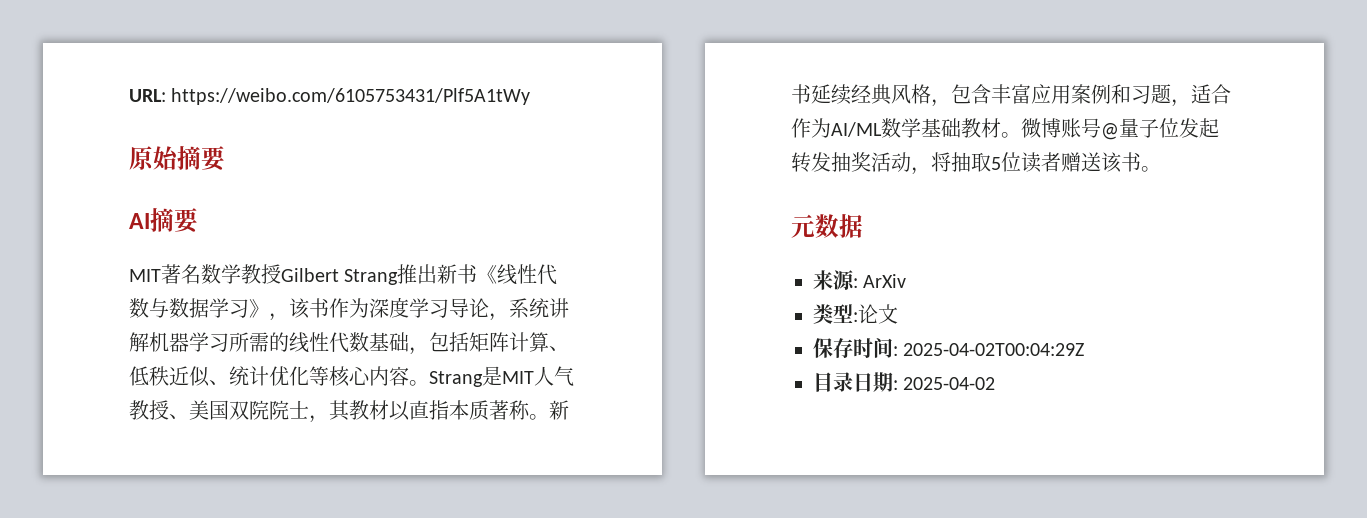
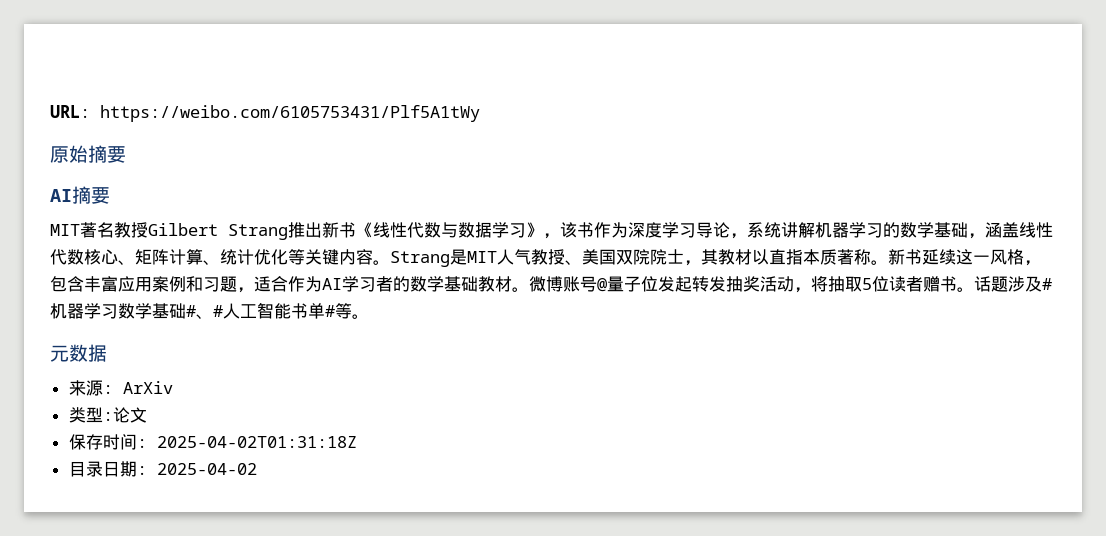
[201,264,241,284] 数学 -> (114, 230) none
[229,332,569,355] [129,366,210,387] 所需的线性代数基础，包括矩阵计算、低秩近似 -> [883,222,1053,239] [50,249,203,265] 的数学基础，涵盖线性代数核心、矩阵计算
[329,366,371,387] 核心 -> [305,249,339,265] 关键
[851,84,892,105] 经典 -> [956,249,990,265] 这一
[831,122,882,137] AI/ML -> [322,276,410,292] AI学习者的
[1081,152,1122,173] 送该 -> (940, 284) none
(1161, 169) none -> [974,276,1052,292] [50,302,369,319] 话题涉及#机器学习数学基础#、#人工智能书单#等。
[903,343,1085,356] 2025-04-02T00:04:29Z -> [156,436,357,448] 2025-04-02T01:31:18Z

